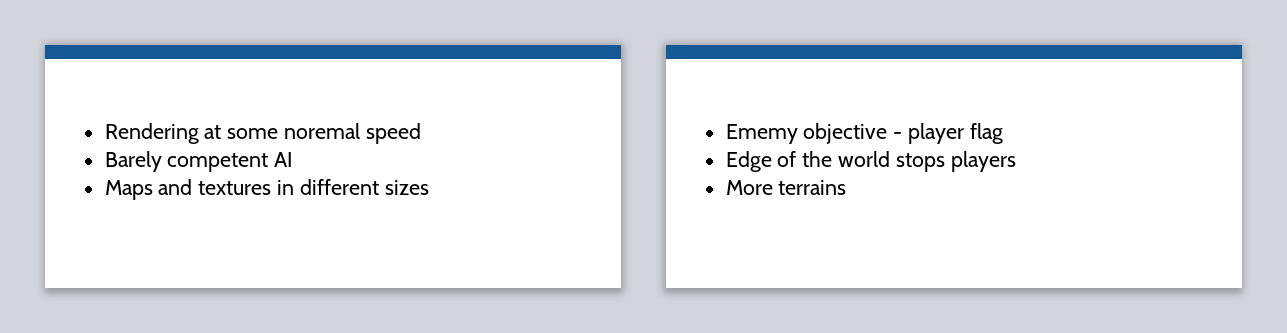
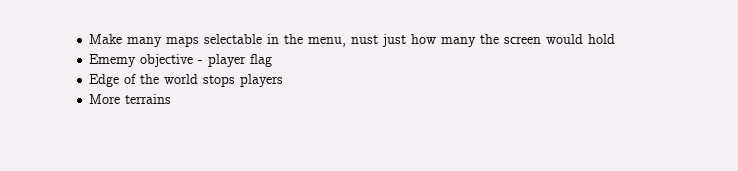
[104,123,421,144] [104,151,293,172] [104,179,429,200] Rendering at some noremal speed // Barely competent AI // Maps and textures in different sizes -> [89,34,616,47] Make many maps selectable in the menu, nust just how many the screen would hold

